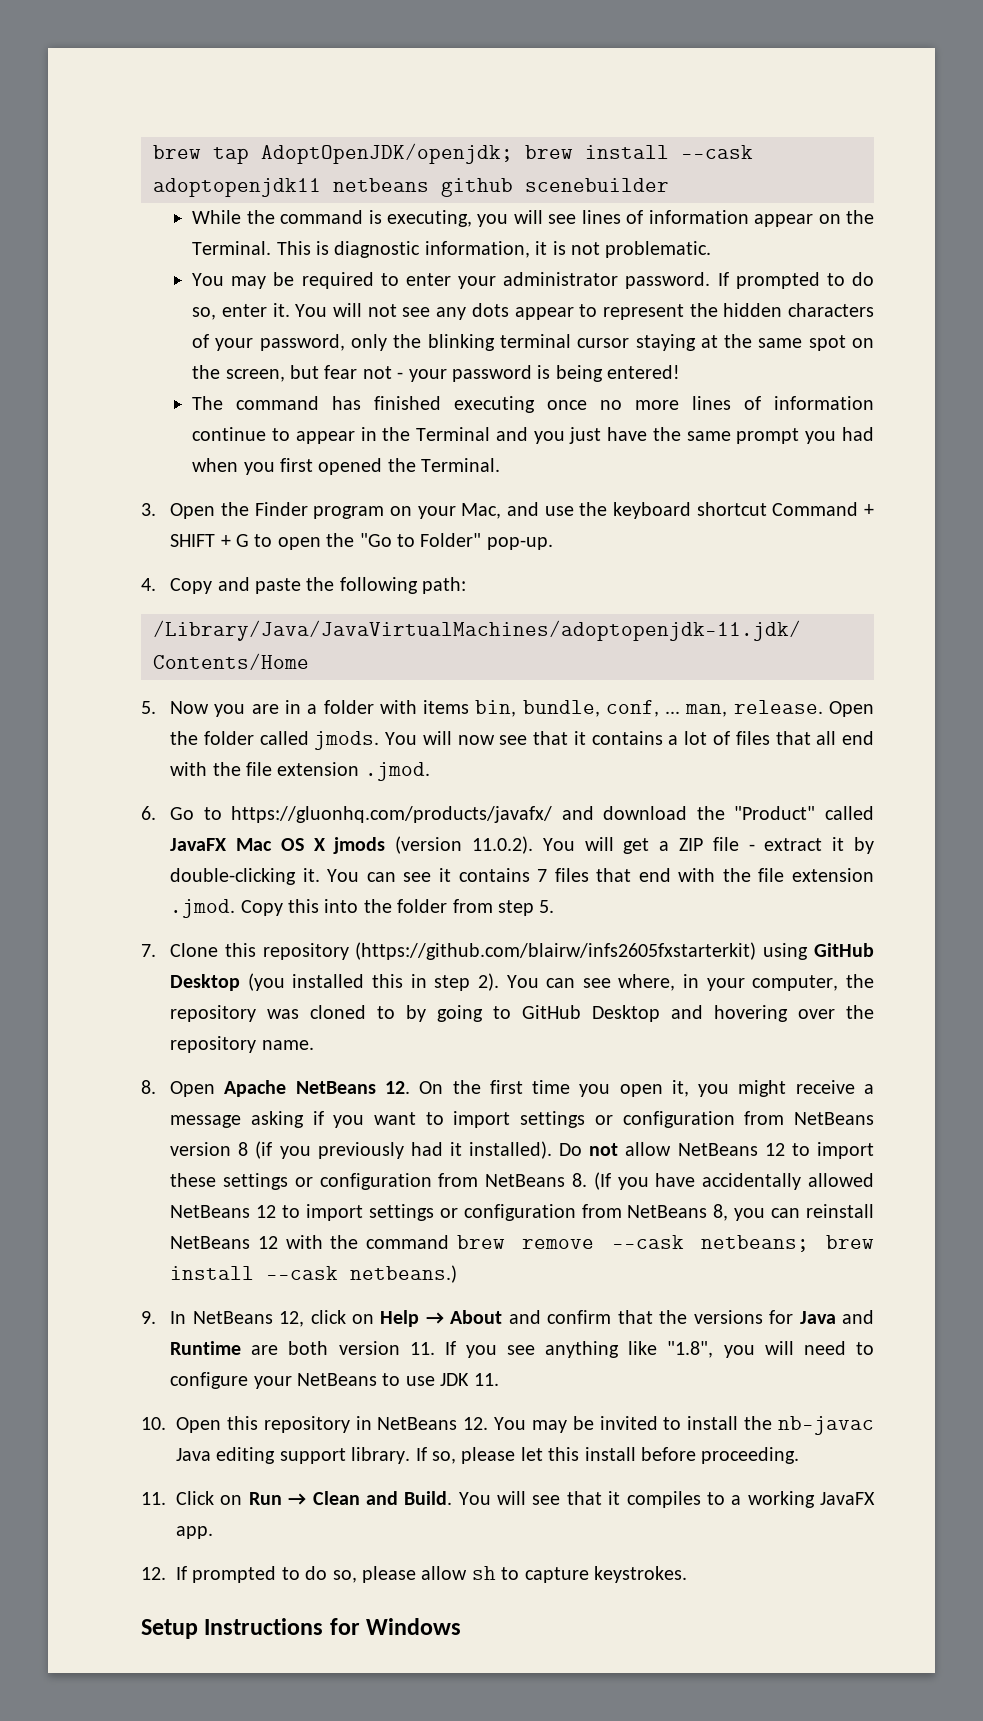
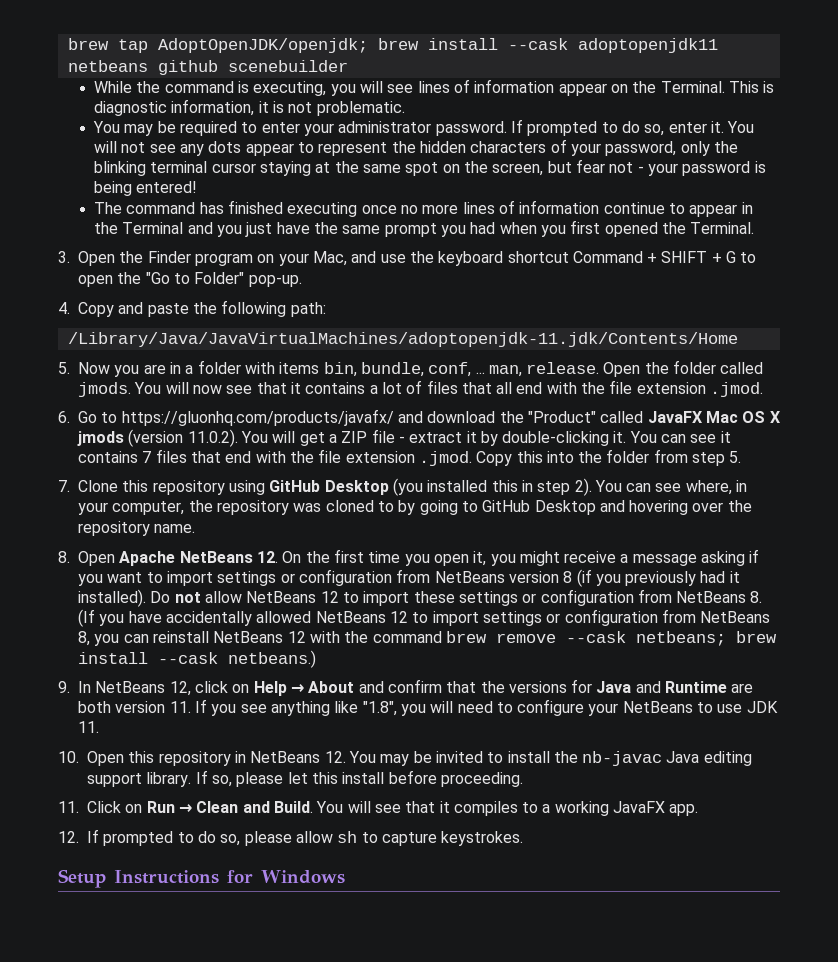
[355,942,757,960] (https://github.com/blairw/infs2605fxstarterkit) -> (225, 487) none

